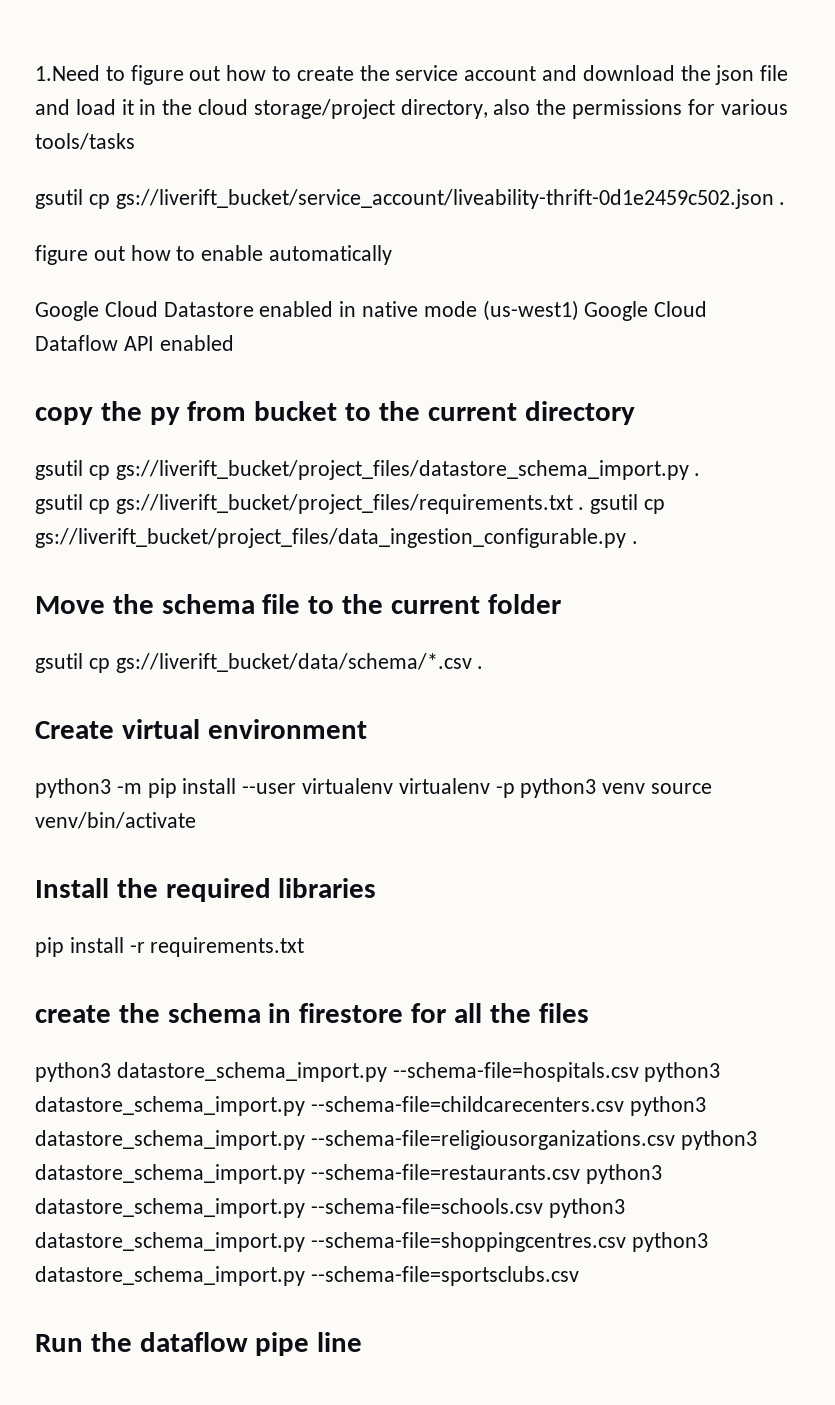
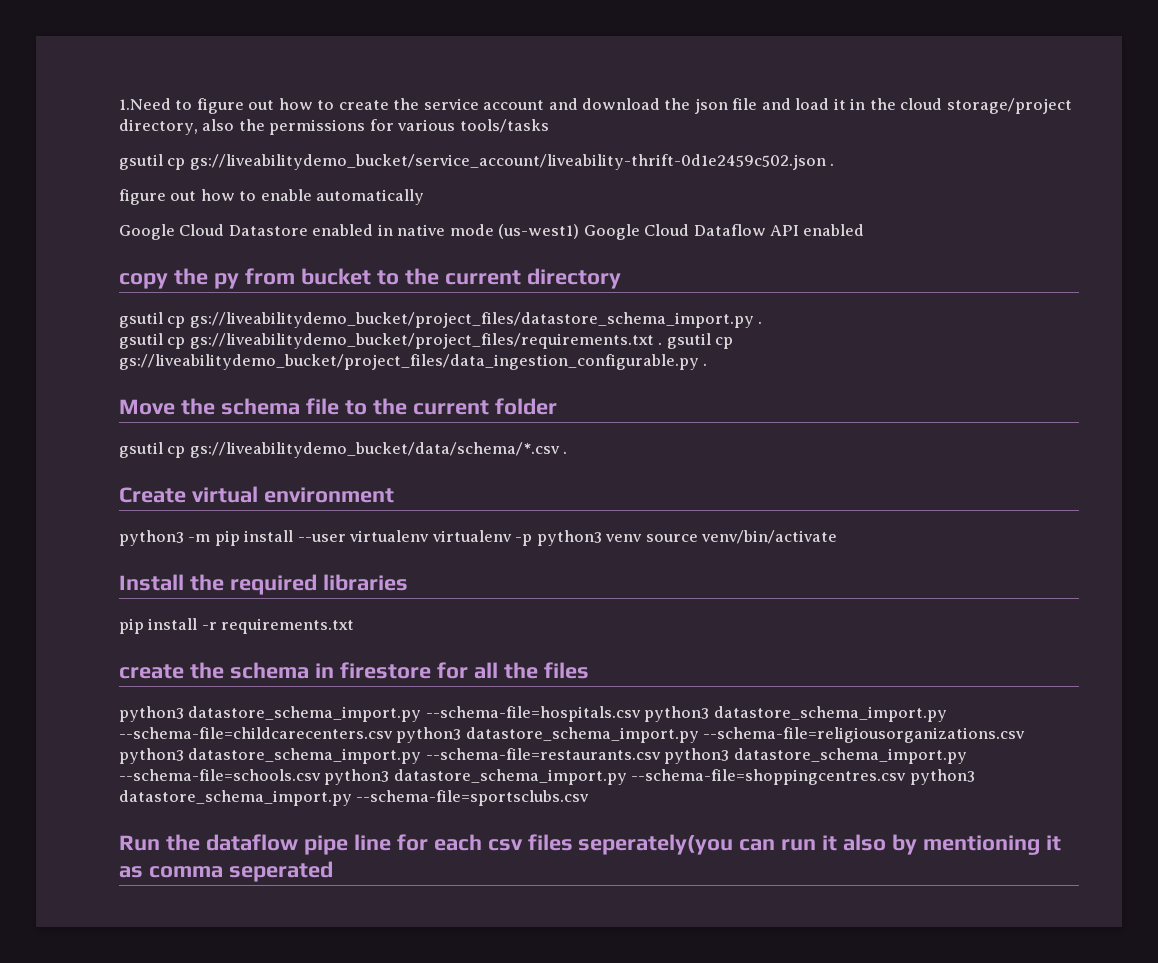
[115,189,774,209] gs://liverift_bucket/service_account/liveability-thrift-0d1e2459c502.json -> [189,154,826,170] gs://liveabilitydemo_bucket/service_account/liveability-thrift-0d1e2459c502.json
[115,460,689,480] gs://liverift_bucket/project_files/datastore_schema_import.py -> [189,312,754,328] gs://liveabilitydemo_bucket/project_files/datastore_schema_import.py
[115,494,573,514] gs://liverift_bucket/project_files/requirements.txt -> [189,333,654,349] gs://liveabilitydemo_bucket/project_files/requirements.txt
[35,528,626,548] gs://liverift_bucket/project_files/data_ingestion_configurable.py -> [119,354,699,370] gs://liveabilitydemo_bucket/project_files/data_ingestion_configurable.py
[115,653,472,673] gs://liverift_bucket/data/schema/*.csv -> [189,442,560,458] gs://liveabilitydemo_bucket/data/schema/*.csv
(363, 1342) none -> [396,834,1062,855] [119,861,333,882] for each csv files seperately(you can run it also by mentioning it as comma seperated

